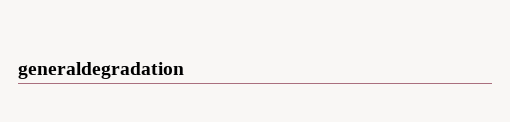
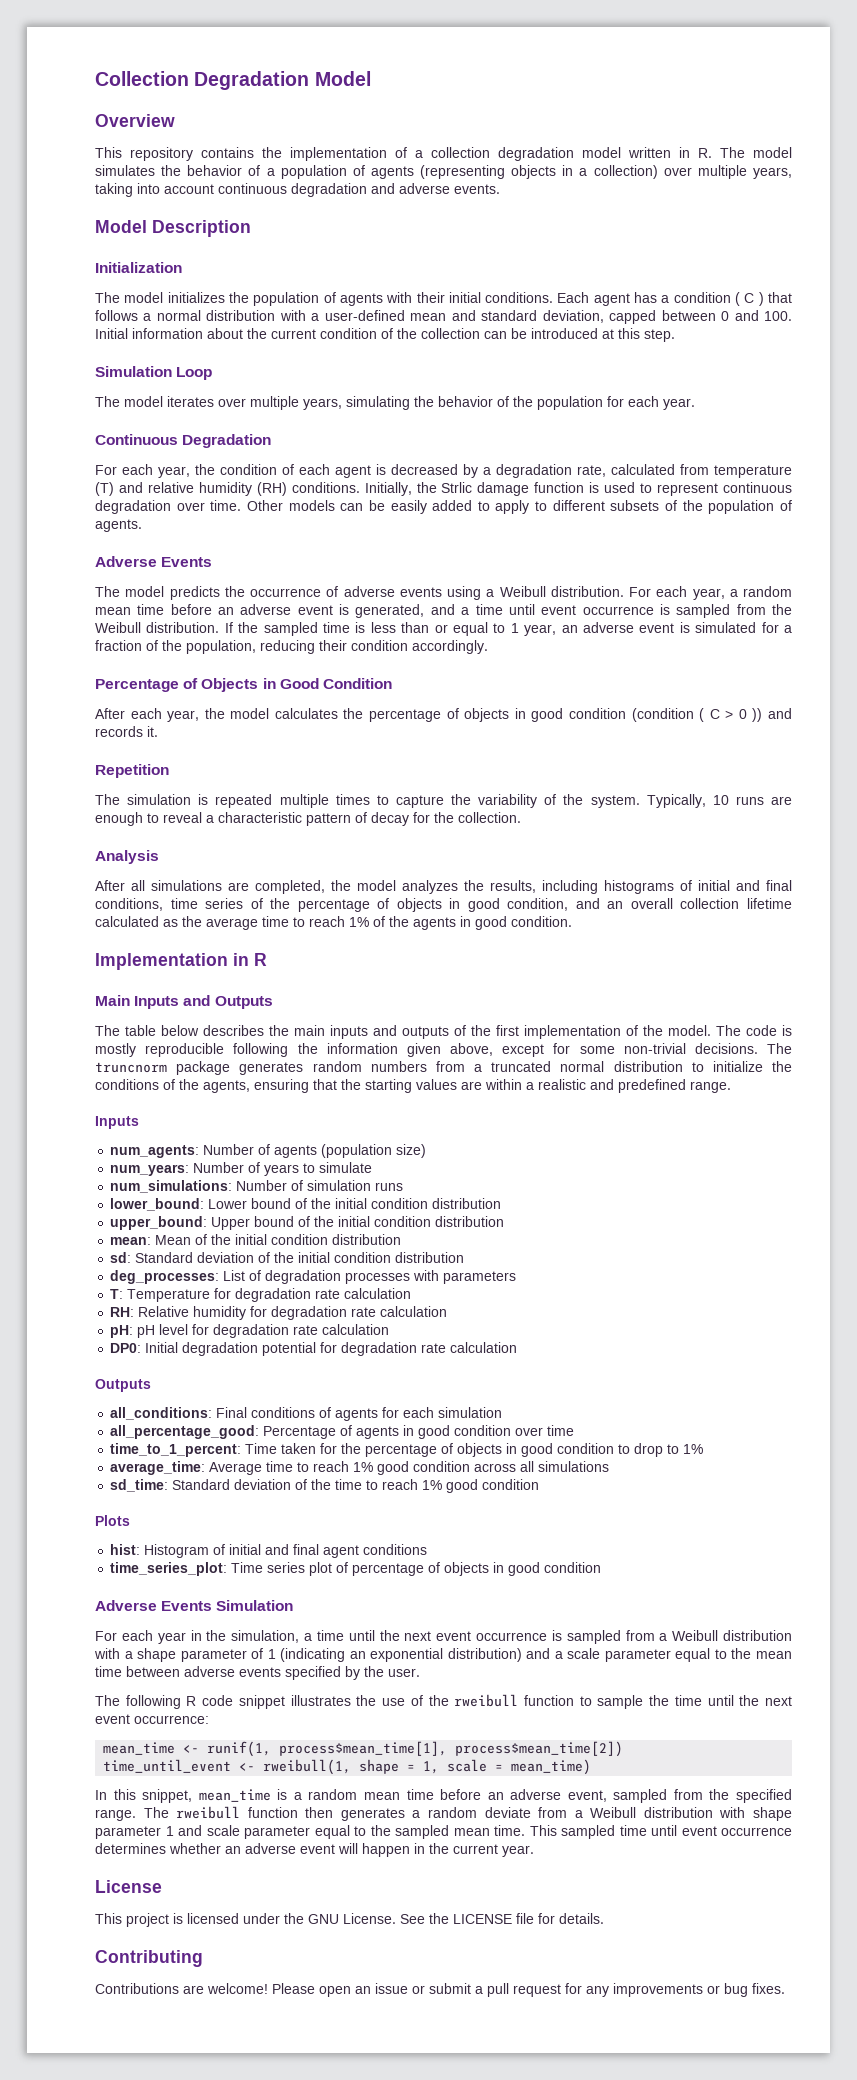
[18,62,184,79] generaldegradation -> [95,71,371,90] [95,114,175,127] [95,147,792,161] [95,165,792,179] [95,183,500,197] [95,220,251,237] [95,262,182,273] [95,292,792,306] [95,310,792,324] [95,328,675,342] [95,366,213,380] [95,396,695,410] [95,434,272,448] [95,464,792,478] [95,482,792,496] [95,500,792,514] [95,519,142,532] [95,556,213,567] [95,586,792,600] [95,604,793,618] [95,622,792,636] [95,640,488,654] [95,678,392,692] [95,708,792,722] [95,726,158,737] [95,764,169,778] [95,794,792,808] [95,812,521,826] [95,850,159,864] [95,880,792,894] [95,898,792,912] [95,916,572,930] [95,953,267,970] [95,995,273,1009] [95,1025,792,1039] [95,1043,792,1057] [95,1061,792,1075] [95,1079,731,1093] [95,1116,139,1129] [110,1144,427,1158] [110,1162,373,1176] [110,1180,404,1193] [110,1198,502,1211] [110,1216,505,1230] [110,1234,402,1245] [110,1252,465,1263] [110,1270,517,1284] [110,1288,412,1302] [110,1306,448,1320] [110,1324,390,1338] [110,1342,518,1356] [95,1379,151,1392] [110,1407,503,1421] [110,1425,575,1439] [110,1443,704,1457] [110,1461,610,1475] [110,1479,540,1493] [95,1515,130,1526] [110,1544,428,1558] [110,1562,602,1576] [95,1600,294,1611] [95,1630,792,1644] [94,1648,792,1662] [95,1666,420,1680] [95,1694,792,1709] [95,1714,209,1724] [103,1741,624,1757] [103,1759,592,1775] [95,1789,792,1803] [95,1806,792,1821] [95,1825,792,1839] [95,1843,534,1857] [95,1880,162,1893] [95,1913,604,1927] [95,1950,203,1967] [95,1983,785,1997] Collection Degradation Model // Overview // This repository contains the implementation of a collection degradation model written in R. The model simulates the behavior of a population of agents (representing objects in a collection) over multiple years, taking into account continuous degradation and adverse events. // Model Description // Initialization // The model initializes the population of agents with their initial conditions. Each agent has a condition ( C ) that follows a normal distribution with a user-defined mean and standard deviation, capped between 0 and 100. Initial information about the current condition of the collection can be introduced at this step. // Simulation Loop // The model iterates over multiple years, simulating the behavior of the population for each year. // Continuous Degradation // For each year, the condition of each agent is decreased by a degradation rate, calculated from temperature (T) and relative humidity (RH) conditions. Initially, the Strlic damage function is used to represent continuous degradation over time. Other models can be easily added to apply to different subsets of the population of agents. // Adverse Events // The model predicts the occurrence of adverse events using a Weibull distribution. For each year, a random mean time before an adverse event is generated, and a time until event occurrence is sampled from the Weibull distribution. If the sampled time is less than or equal to 1 year, an adverse event is simulated for a fraction of the population, reducing their condition accordingly. // Percentage of Objects in Good Condition // After each year, the model calculates the percentage of objects in good condition (condition ( C > 0 )) and records it. // Repetition // The simulation is repeated multiple times to capture the variability of the system. Typically, 10 runs are enough to reveal a characteristic pattern of decay for the collection. // Analysis // After all simulations are completed, the model analyzes the results, including histograms of initial and final conditions, time series of the percentage of objects in good condition, and an overall collection lifetime calculated as the average time to reach 1% of the agents in good condition. // Implementation in R // Main Inputs and Outputs // The table below describes the main inputs and outputs of the first implementation of the model. The code is mostly reproducible following the information given above, except for some non-trivial decisions. The truncnorm package generates random numbers from a truncated normal distribution to initialize the conditions of the agents, ensuring that the starting values are within a realistic and predefined range. // Inputs // num_agents: Number of agents (population size) // num_years: Number of years to simulate // num_simulations: Number of simulation runs // lower_bound: Lower bound of the initial condition distribution // upper_bound: Upper bound of the initial condition distribution // mean: Mean of the initial condition distribution // sd: Standard deviation of the initial condition distribution // deg_processes: List of degradation processes with parameters // T: Temperature for degradation rate calculation // RH: Relative humidity for degradation rate calculation // pH: pH level for degradation rate calculation // DP0: Initial degradation potential for degradation rate calculation // Outputs // all_conditions: Final conditions of agents for each simulation // all_percentage_good: Percentage of agents in good condition over time // time_to_1_percent: Time taken for the percentage of objects in good condition to drop to 1% // average_time: Average time to reach 1% good condition across all simulations // sd_time: Standard deviation of the time to reach 1% good condition // Plots // hist: Histogram of initial and final agent conditions // time_series_plot: Time series plot of percentage of objects in good condition // Adverse Events Simulation // For each year in the simulation, a time until the next event occurrence is sampled from a Weibull distribution with a shape parameter of 1 (indicating an exponential distribution) and a scale parameter equal to the mean time between adverse events specified by the user. // The following R code snippet illustrates the use of the rweibull function to sample the time until the next event occurrence: // mean_time <- runif(1, process$mean_time[1], process$mean_time[2]) // time_until_event <- rweibull(1, shape = 1, scale = mean_time) // In this snippet, mean_time is a random mean time before an adverse event, sampled from the specified range. The rweibull function then generates a random deviate from a Weibull distribution with shape parameter 1 and scale parameter equal to the sampled mean time. This sampled time until event occurrence determines whether an adverse event will happen in the current year. // License // This project is licensed under the GNU License. See the LICENSE file for details. // Contributing // Contributions are welcome! Please open an issue or submit a pull request for any improvements or bug fixes.

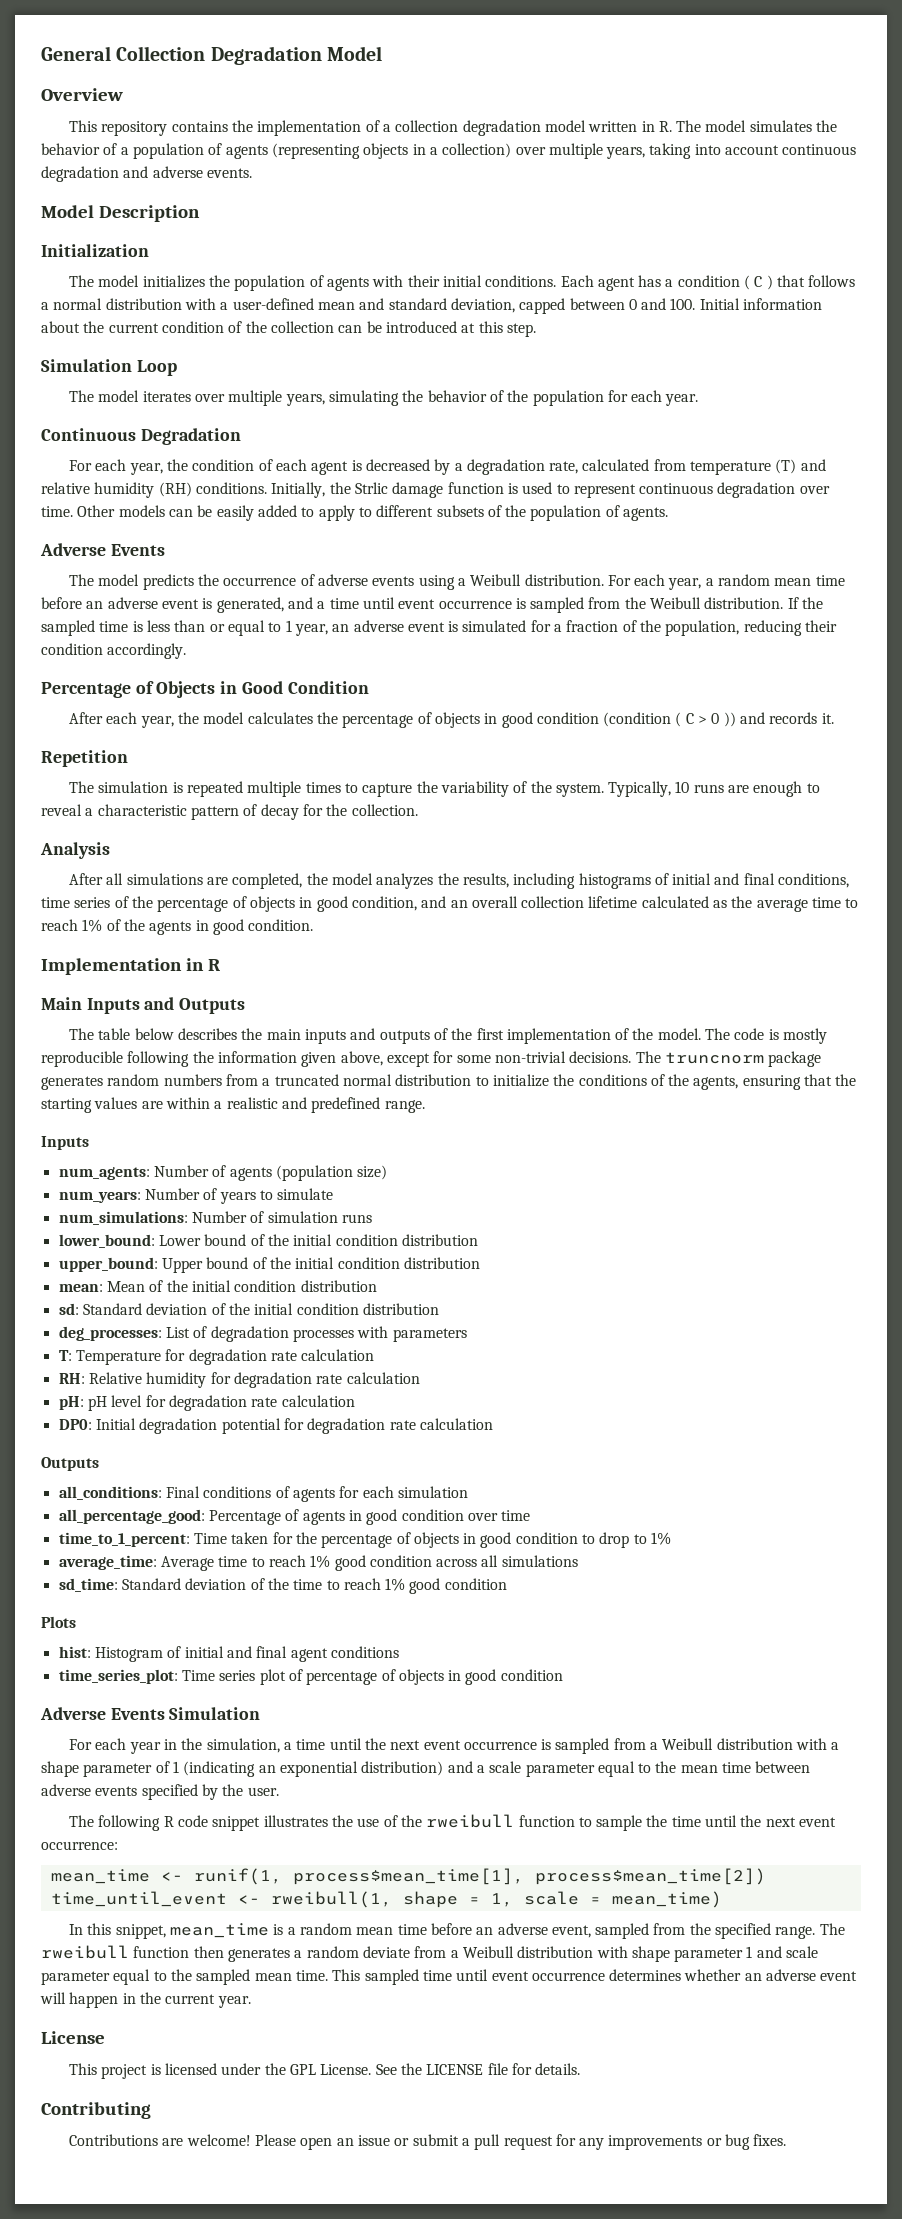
(95, 78) none -> [41,46,111,61] General
[308,1914,339,1924] GNU -> [289,2064,316,2075] GPL

